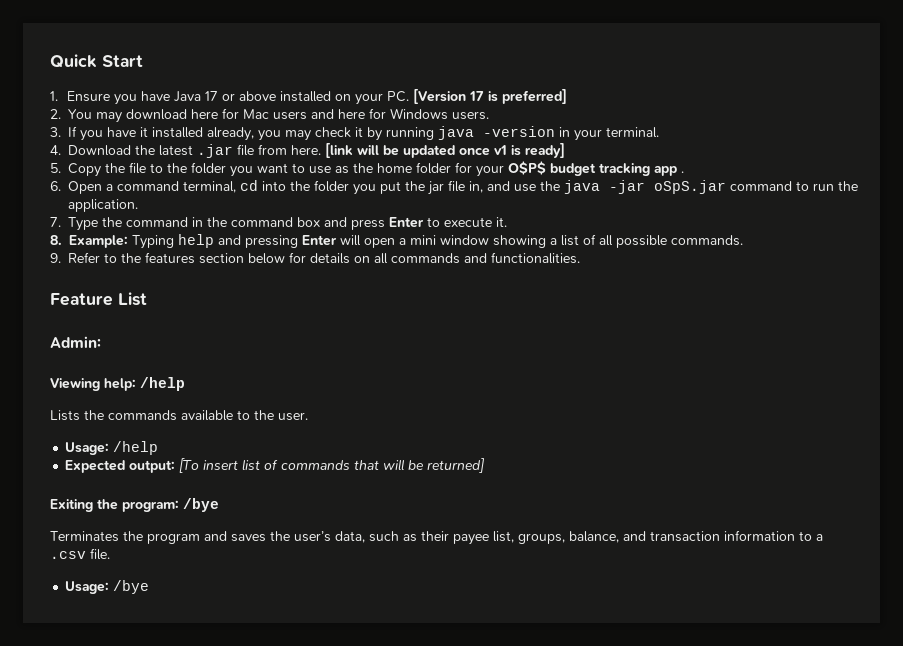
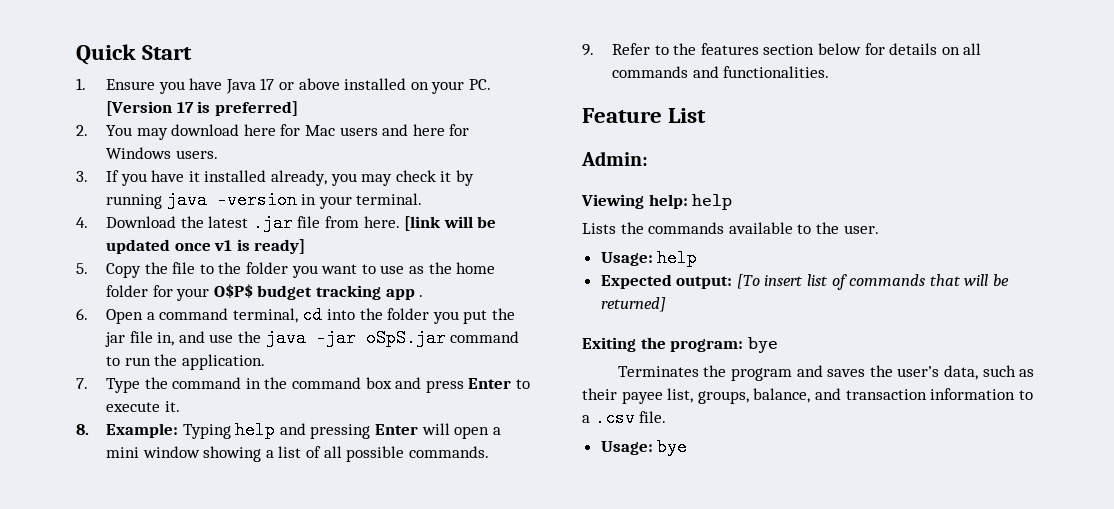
[140,377,185,391] /help -> [692,194,733,210] help
[113,441,159,455] /help -> [657,249,698,267] help
[183,498,219,512] /bye -> [747,337,778,353] bye
[113,580,150,594] /bye -> [657,438,688,456] bye

